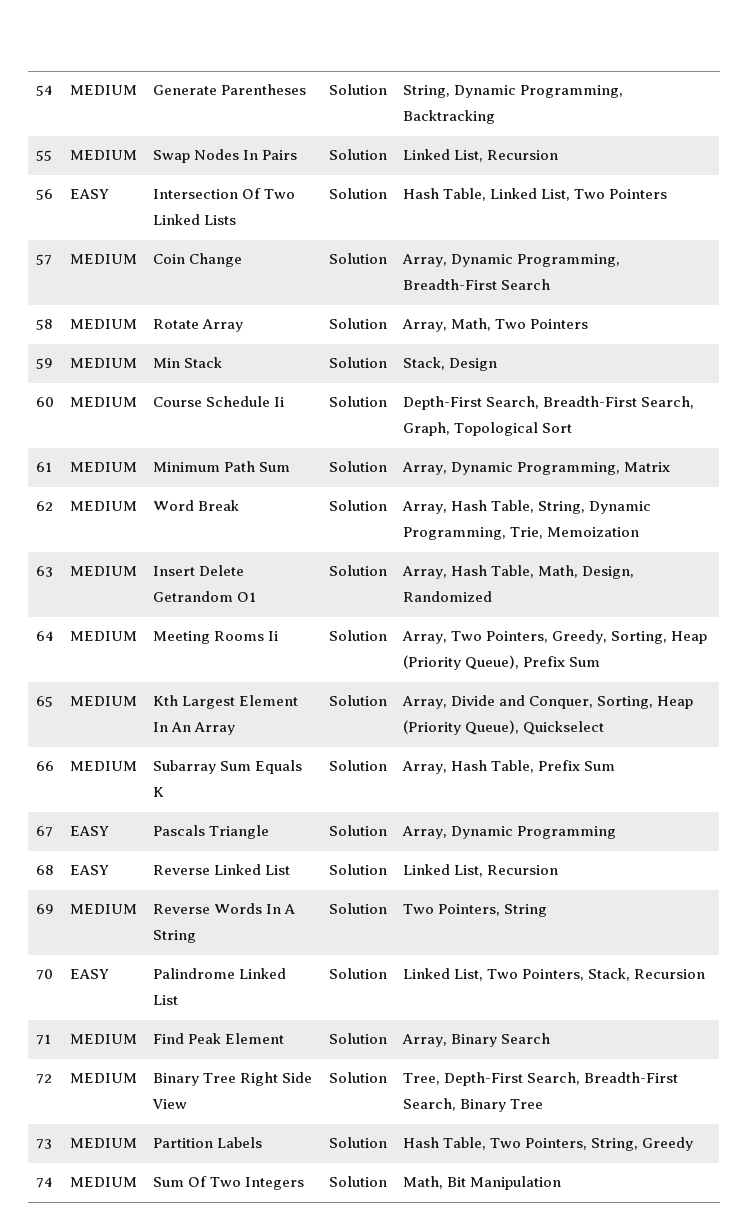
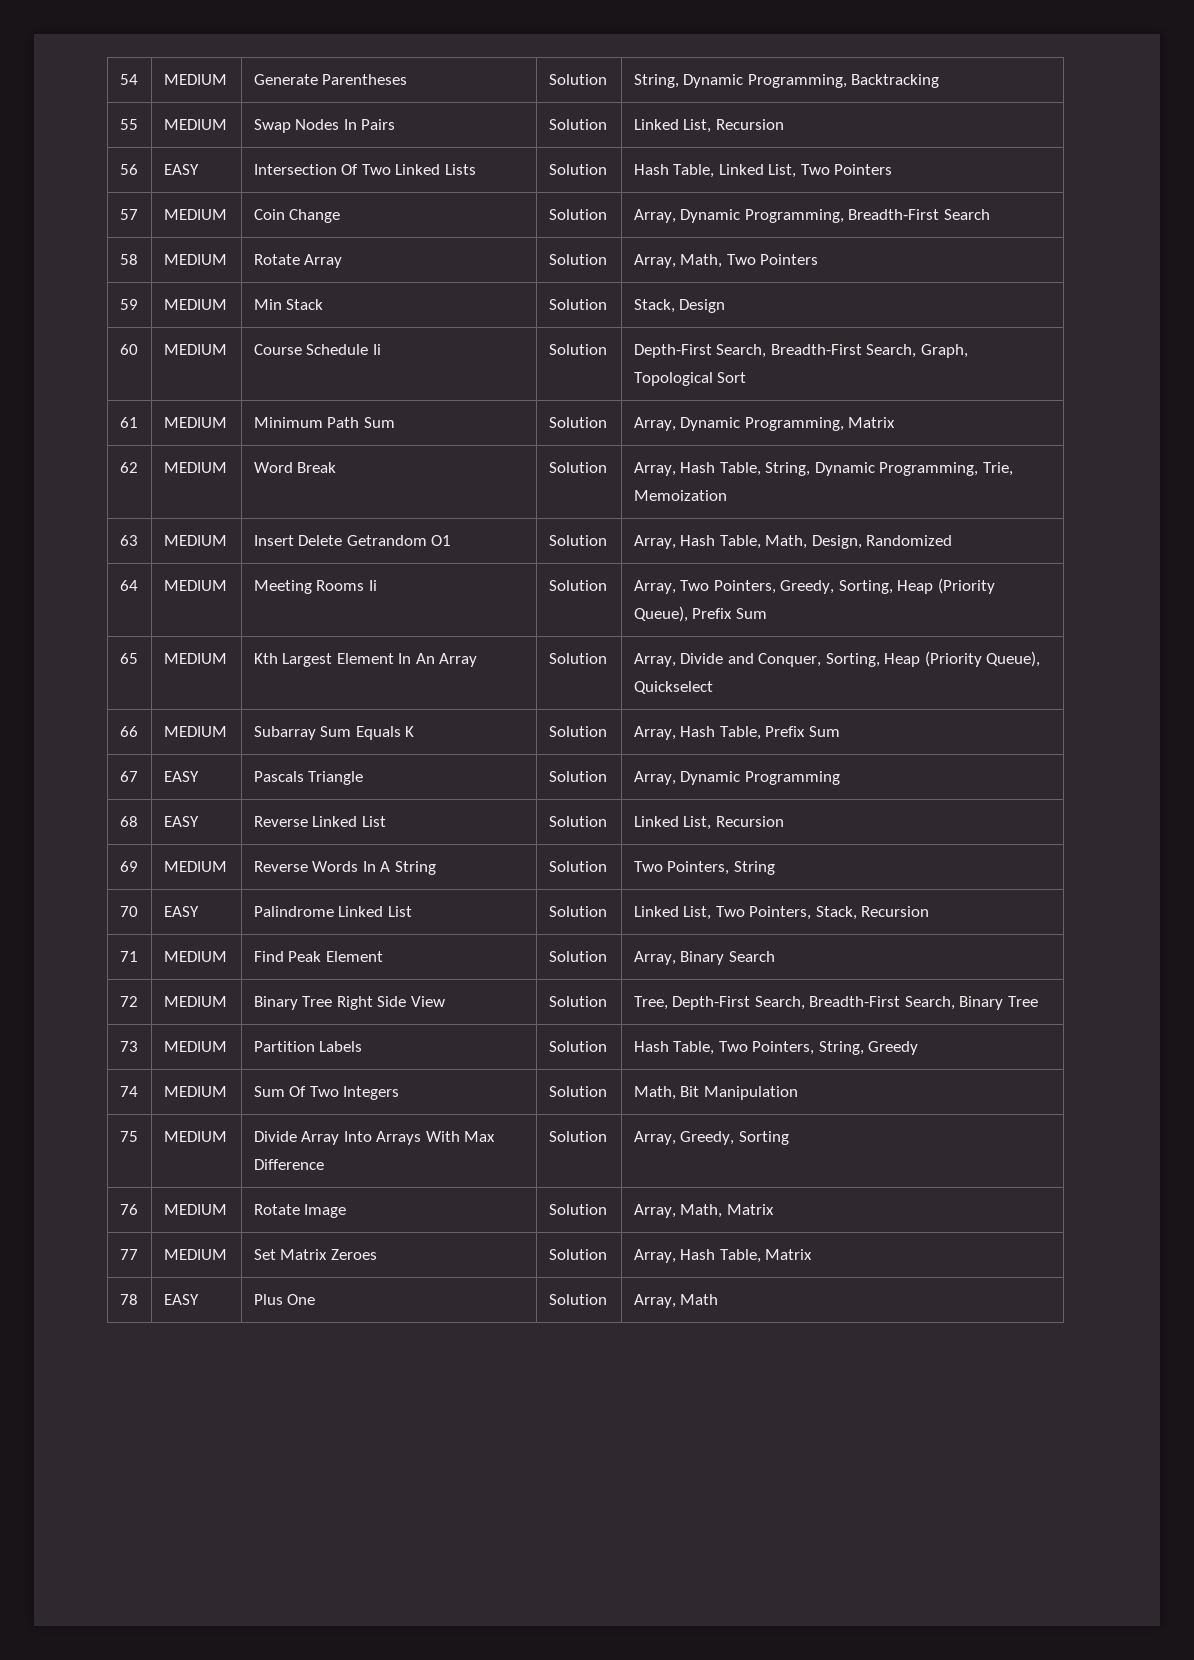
(561, 1183) none -> [119,1131,138,1142] [163,1131,227,1142] [253,1131,496,1145] [253,1159,324,1170] [548,1131,607,1142] [633,1131,789,1145] [119,1204,138,1215] [163,1204,227,1215] [253,1204,347,1218] [548,1204,607,1215] [633,1204,774,1218] [119,1249,138,1260] [163,1249,227,1260] [253,1249,377,1260] [548,1249,607,1260] [633,1249,813,1263] [119,1294,138,1305] [163,1294,199,1305] [253,1294,316,1305] [548,1294,607,1305] [633,1294,719,1308] // 75 | MEDIUM | Divide Array Into Arrays With Max Difference | Solution | Array, Greedy, Sorting // 76 | MEDIUM | Rotate Image | Solution | Array, Math, Matrix // 77 | MEDIUM | Set Matrix Zeroes | Solution | Array, Hash Table, Matrix // 78 | EASY | Plus One | Solution | Array, Math

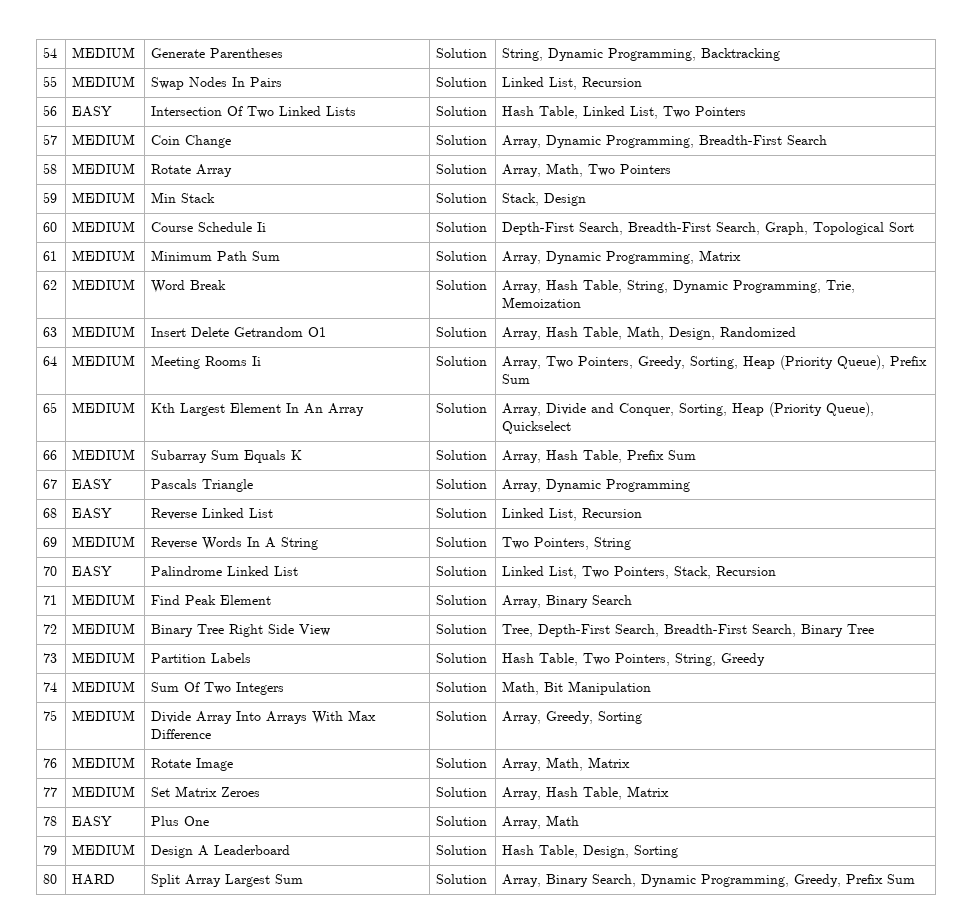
(719, 1299) none -> [43,845,58,855] [72,844,136,855] [151,845,291,858] [436,845,488,855] [502,845,679,858] [43,874,58,884] [72,874,116,885] [151,874,304,887] [436,874,488,884] [502,874,916,887] // 79 | MEDIUM | Design A Leaderboard | Solution | Hash Table, Design, Sorting // 80 | HARD | Split Array Largest Sum | Solution | Array, Binary Search, Dynamic Programming, Greedy, Prefix Sum

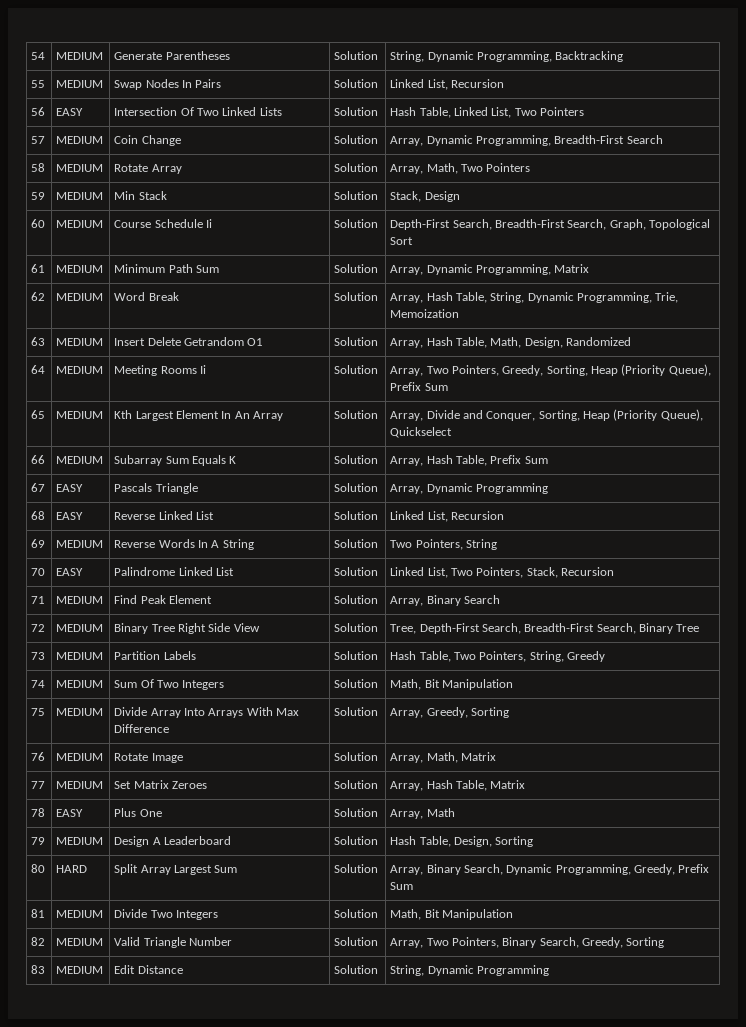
(916, 879) none -> [31,909,46,918] [56,910,104,918] [114,909,218,920] [334,909,379,918] [390,909,513,920] [31,937,46,946] [56,938,104,946] [114,937,232,948] [334,937,379,946] [390,937,665,948] [31,965,46,974] [56,966,104,974] [114,965,183,974] [334,965,379,974] [390,965,549,976] // 81 | MEDIUM | Divide Two Integers | Solution | Math, Bit Manipulation // 82 | MEDIUM | Valid Triangle Number | Solution | Array, Two Pointers, Binary Search, Greedy, Sorting // 83 | MEDIUM | Edit Distance | Solution | String, Dynamic Programming

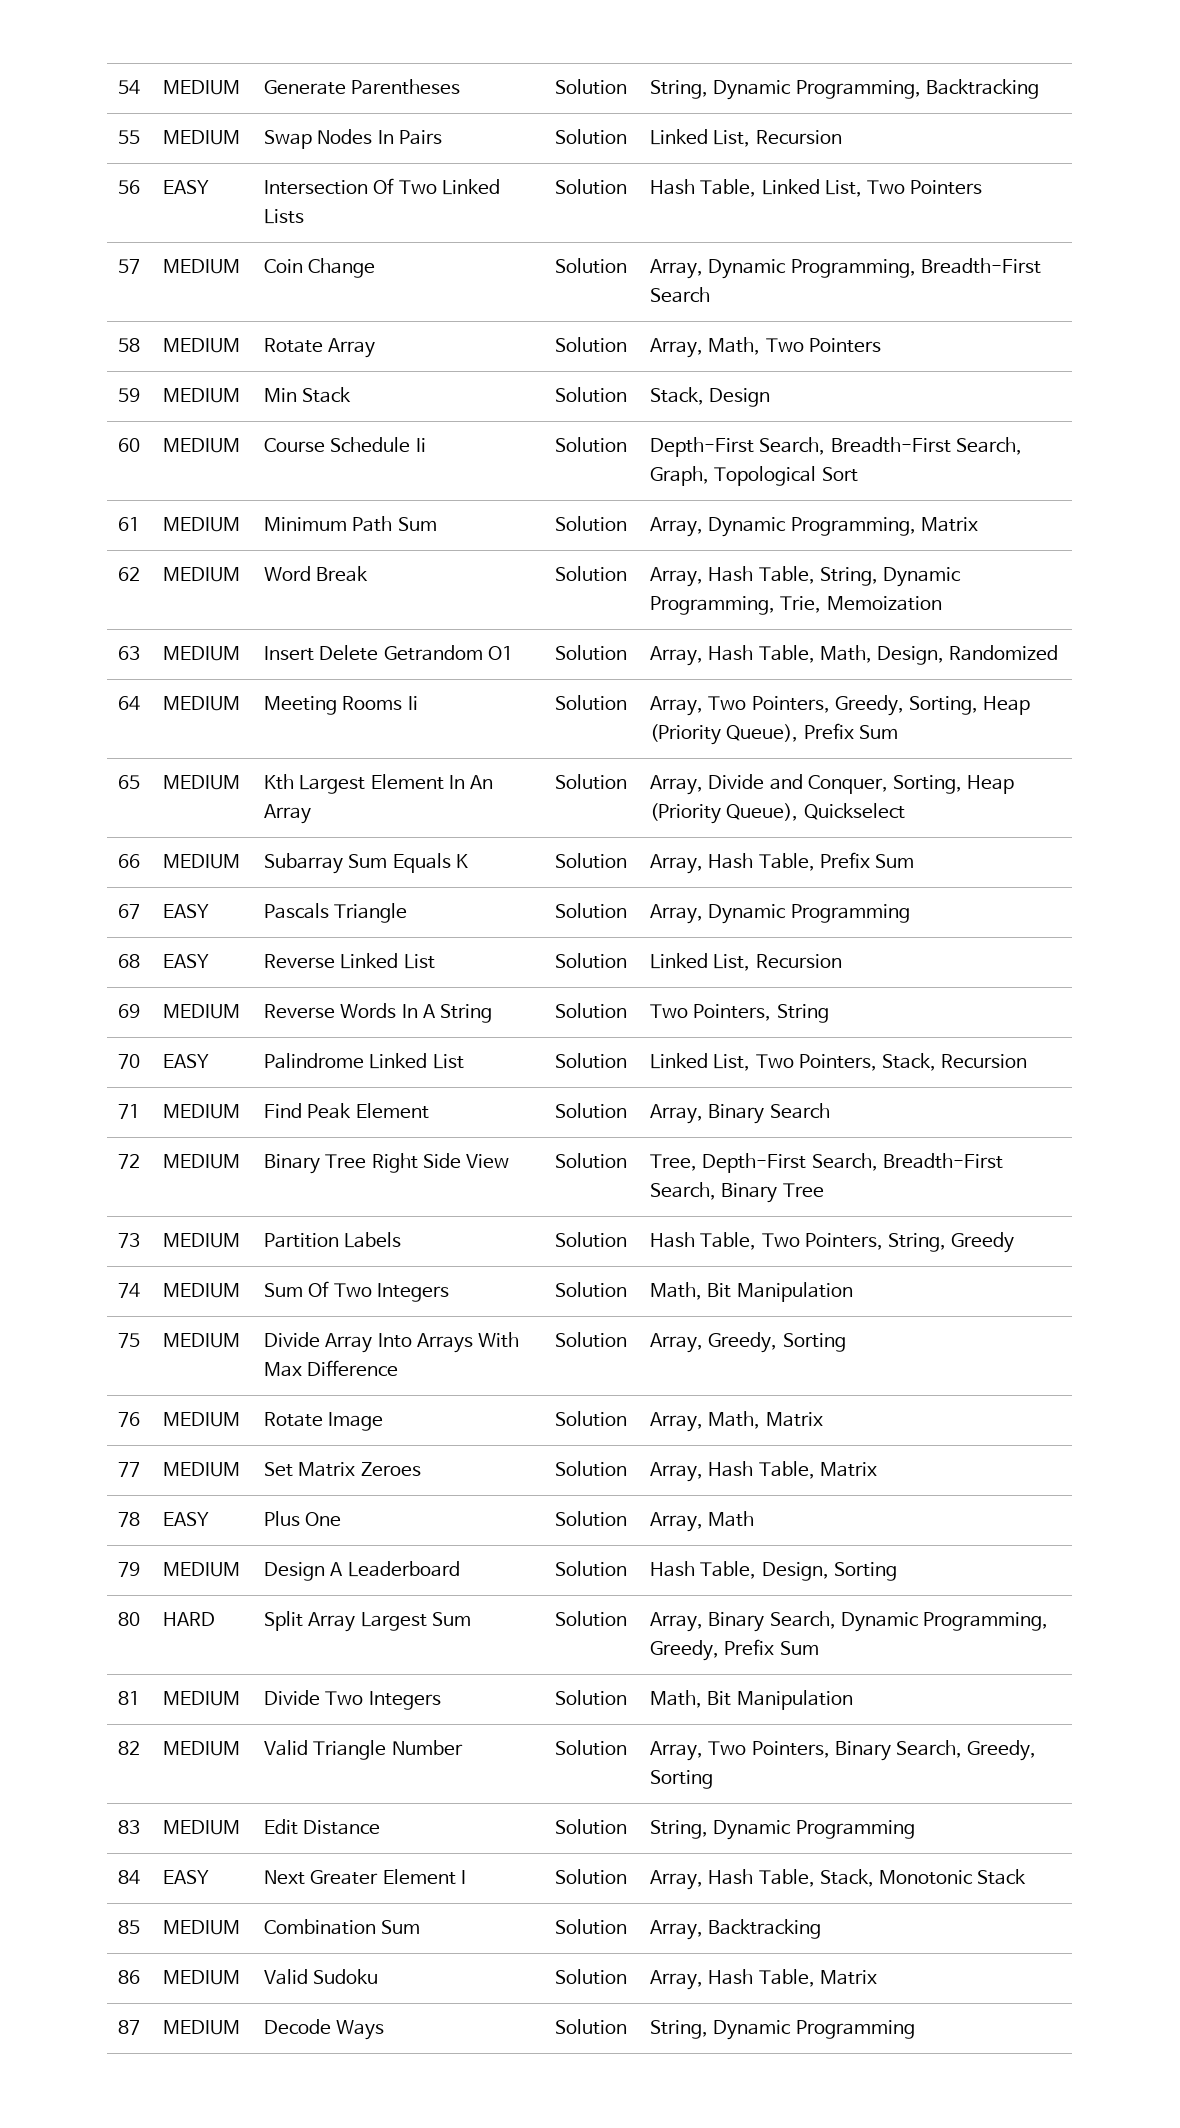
(549, 970) none -> [118,1870,141,1884] [163,1870,210,1884] [264,1869,466,1885] [555,1869,628,1885] [650,1869,1026,1890] [118,1920,141,1934] [163,1920,241,1935] [264,1919,421,1935] [555,1919,628,1935] [650,1919,822,1940] [118,1970,141,1984] [163,1970,241,1985] [264,1969,379,1985] [555,1969,628,1985] [650,1969,877,1990] [118,2020,141,2035] [163,2020,241,2035] [264,2019,385,2040] [555,2019,628,2035] [650,2020,915,2040] // 84 | EASY | Next Greater Element I | Solution | Array, Hash Table, Stack, Monotonic Stack // 85 | MEDIUM | Combination Sum | Solution | Array, Backtracking // 86 | MEDIUM | Valid Sudoku | Solution | Array, Hash Table, Matrix // 87 | MEDIUM | Decode Ways | Solution | String, Dynamic Programming

